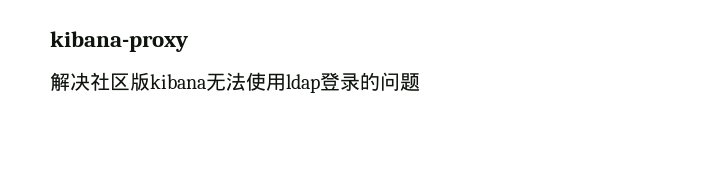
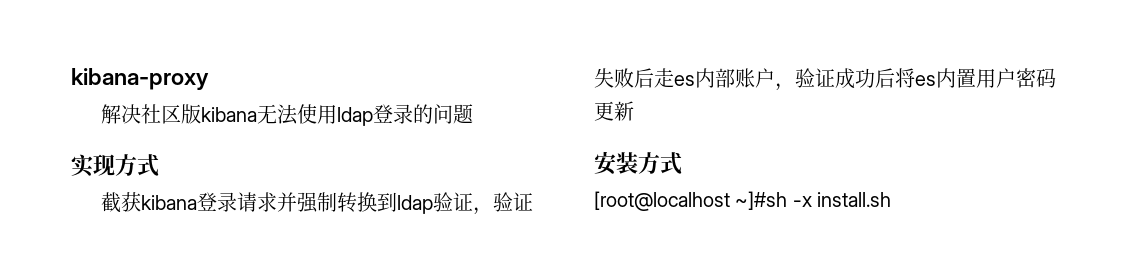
(420, 82) none -> [71,154,159,177] [101,192,534,215] [594,68,1056,91] [594,101,634,121] [594,151,682,175] [594,191,892,211] // 实现方式 // 截获kibana登录请求并强制转换到ldap验证，验证失败后走es内部账户，验证成功后将es内置用户密码更新 // 安装方式 // [root@localhost ~]#sh -x install.sh

